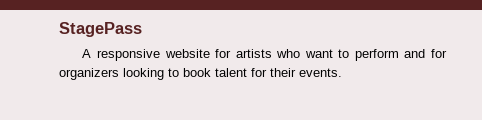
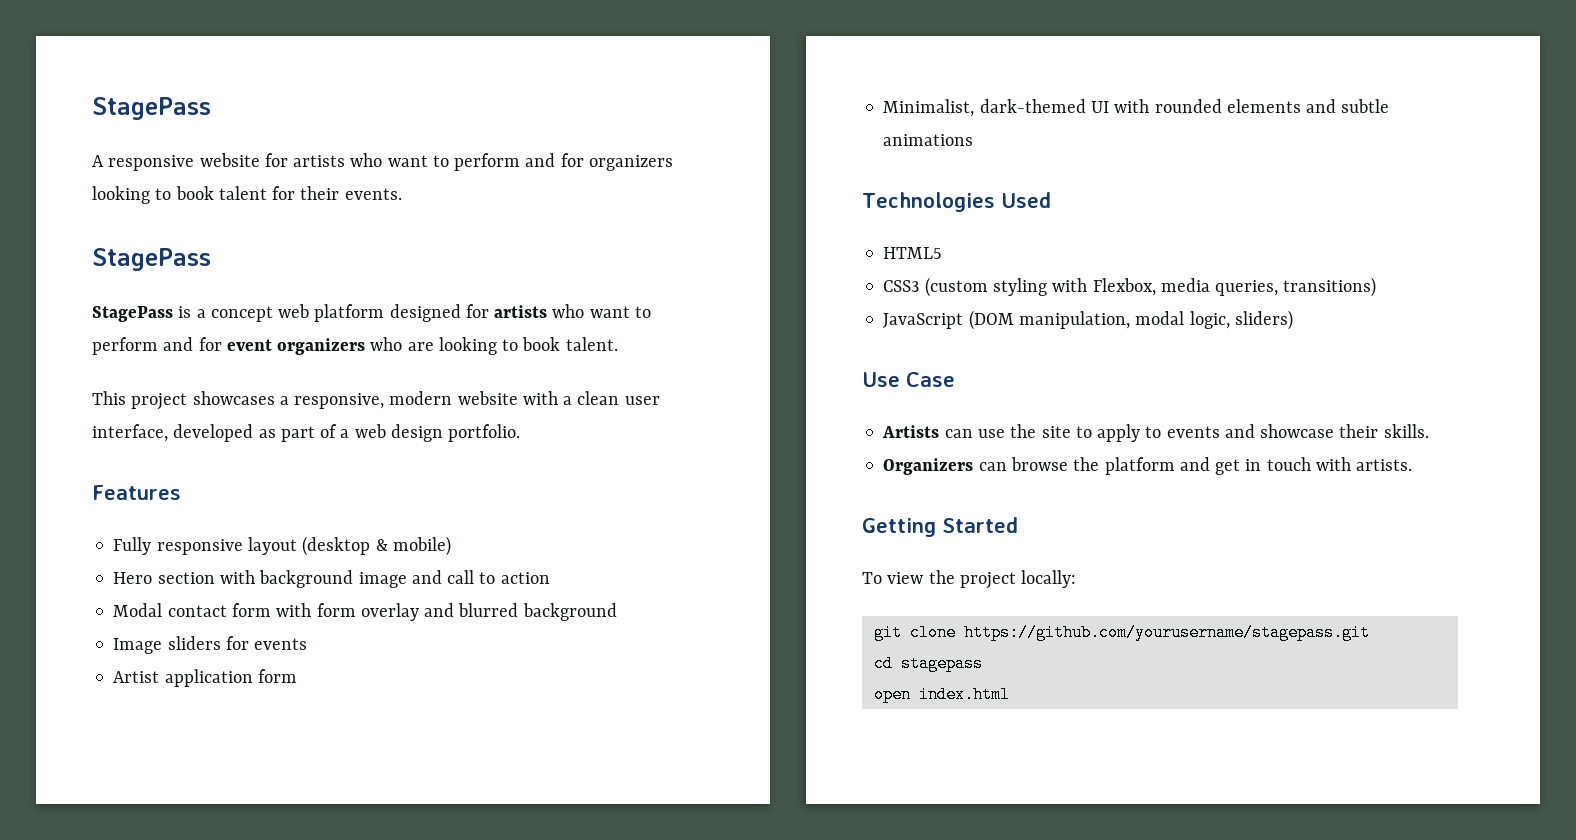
(342, 72) none -> [92,248,211,271] [92,304,651,322] [92,337,618,355] [92,391,660,410] [92,424,521,442] [92,485,181,500] [113,536,451,556] [113,570,550,588] [113,603,617,621] [113,636,308,654] [113,669,297,687] [883,99,1390,117] [883,134,974,146] [862,192,1051,212] [883,247,943,259] [883,277,1377,297] [883,310,1293,330] [862,372,955,387] [882,424,1429,442] [883,457,1413,475] [862,517,1018,537] [862,570,1077,589] [873,624,1370,641] [873,655,983,672] [873,686,1010,703] // StagePass // StagePass is a concept web platform designed for artists who want to perform and for event organizers who are looking to book talent. // This project showcases a responsive, modern website with a clean user interface, developed as part of a web design portfolio. // Features // Fully responsive layout (desktop & mobile) // Hero section with background image and call to action // Modal contact form with form overlay and blurred background // Image sliders for events // Artist application form // Minimalist, dark-themed UI with rounded elements and subtle animations // Technologies Used // HTML5 // CSS3 (custom styling with Flexbox, media queries, transitions) // JavaScript (DOM manipulation, modal logic, sliders) // Use Case // Artists can use the site to apply to events and showcase their skills. // Organizers can browse the platform and get in touch with artists. // Getting Started // To view the project locally: // git clone https://github.com/yourusername/stagepass.git // cd stagepass // open index.html

